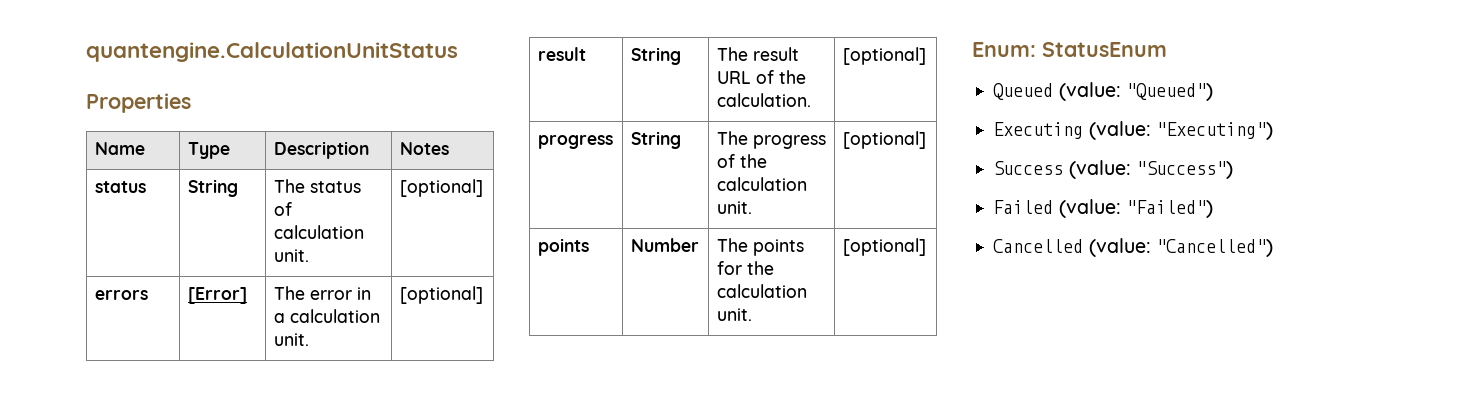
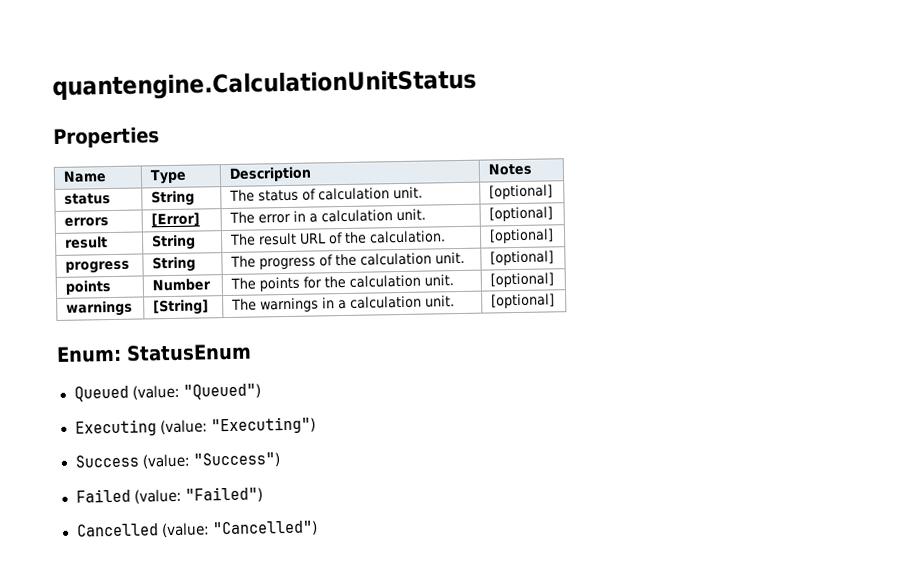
(926, 247) none -> [66,300,134,317] [153,299,210,316] [231,295,456,313] [491,293,556,309] // warnings | [String] | The warnings in a calculation unit. | [optional]

